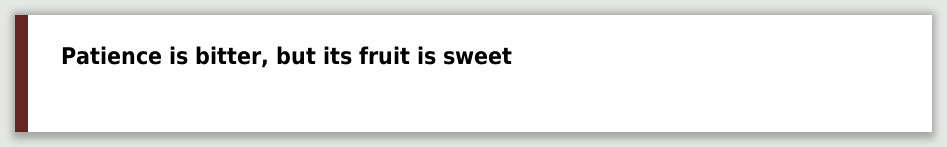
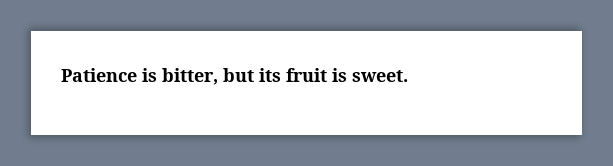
[442,47,512,65] sweet -> [352,70,408,82] sweet.

